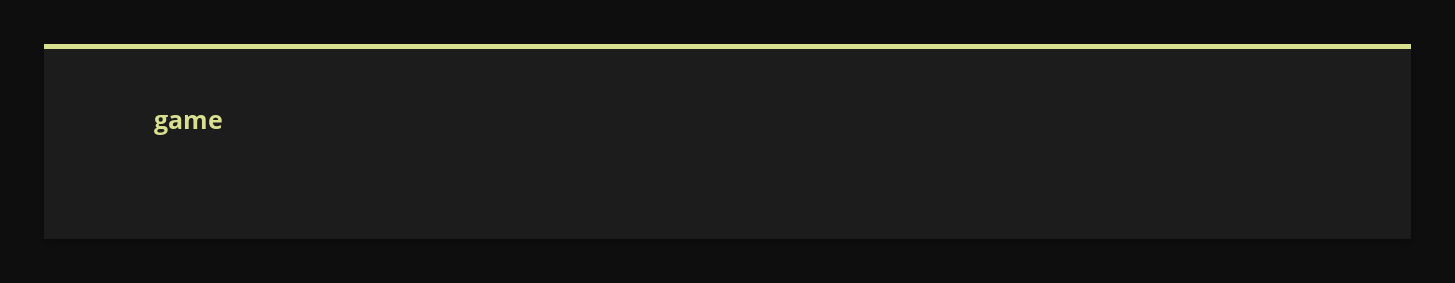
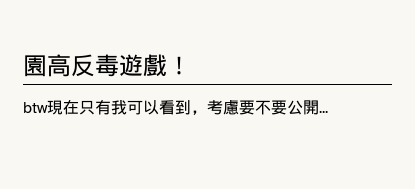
[154,115,223,135] game -> [23,54,191,77] [23,100,328,115] 園高反毒遊戲！ // btw現在只有我可以看到，考慮要不要公開...

